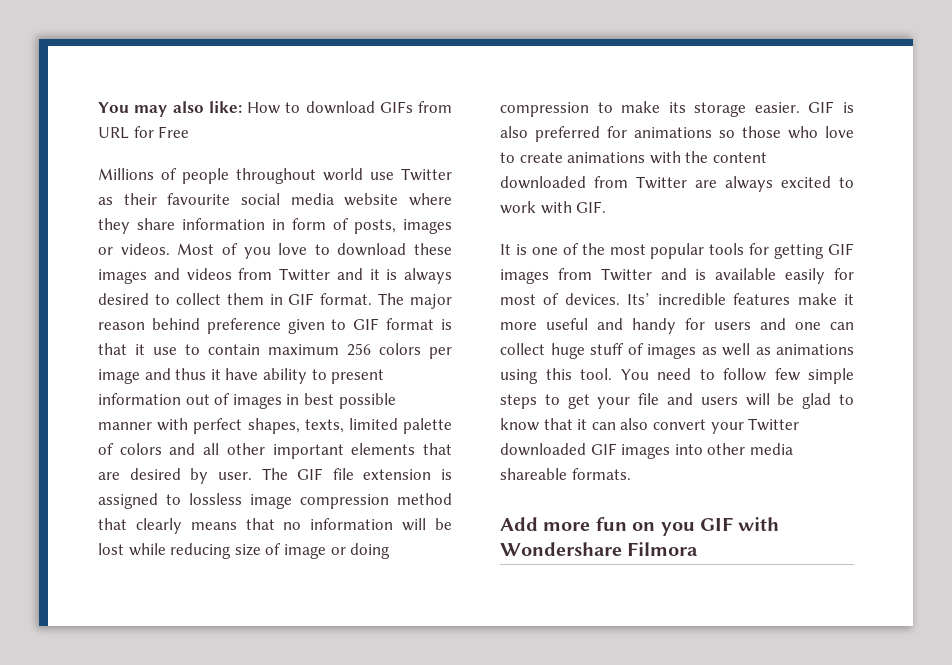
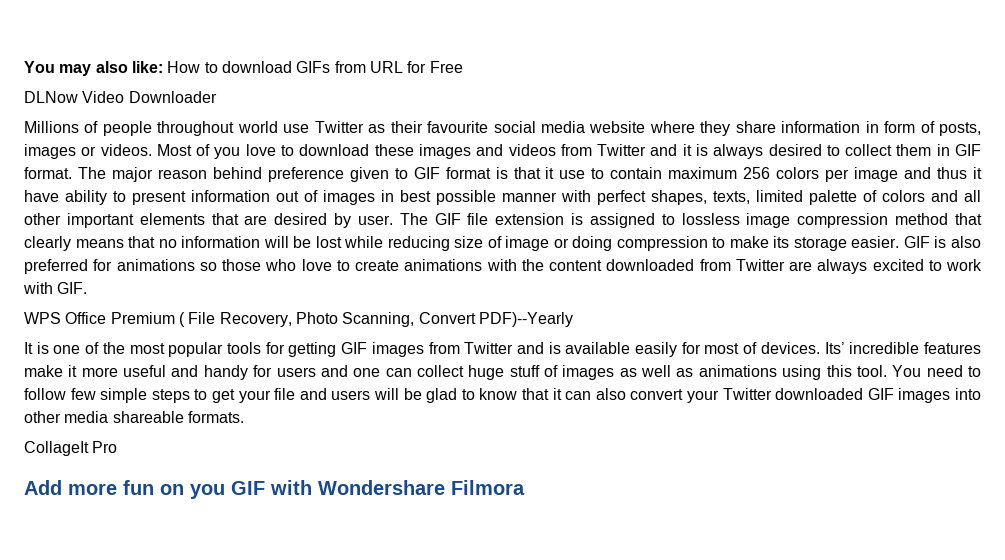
(190, 132) none -> [24,91,217,103] // DLNow Video Downloader
(607, 207) none -> [24,312,573,327] // WPS Office Premium ( File Recovery, Photo Scanning, Convert PDF)--Yearly
(631, 474) none -> [24,441,118,456] // CollageIt Pro

